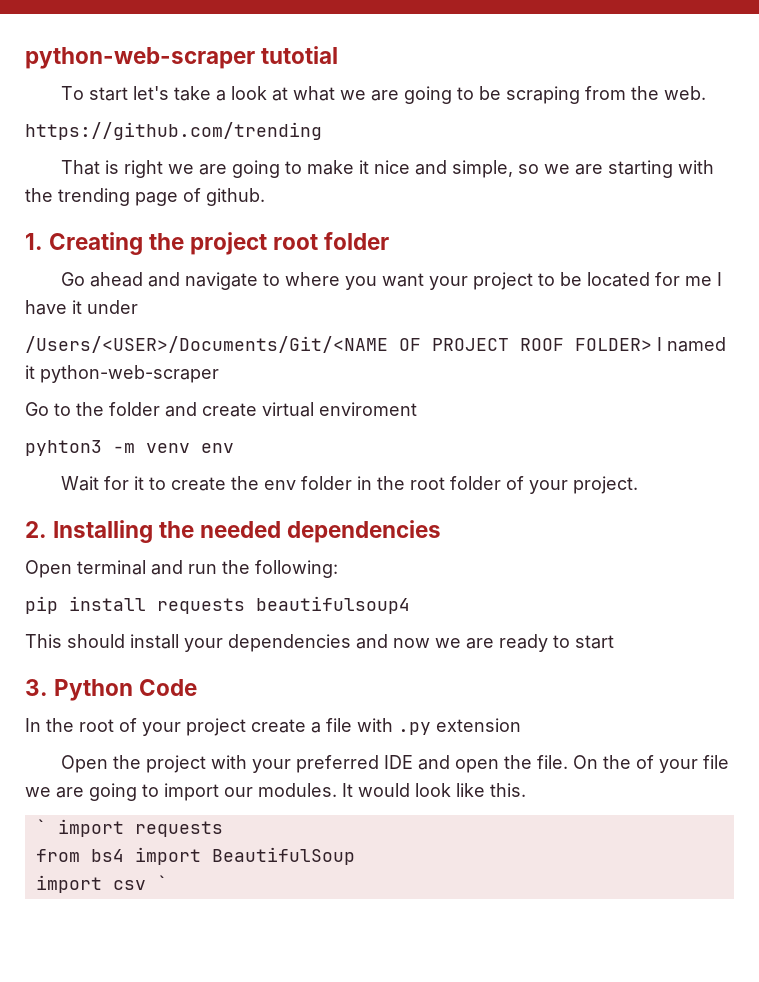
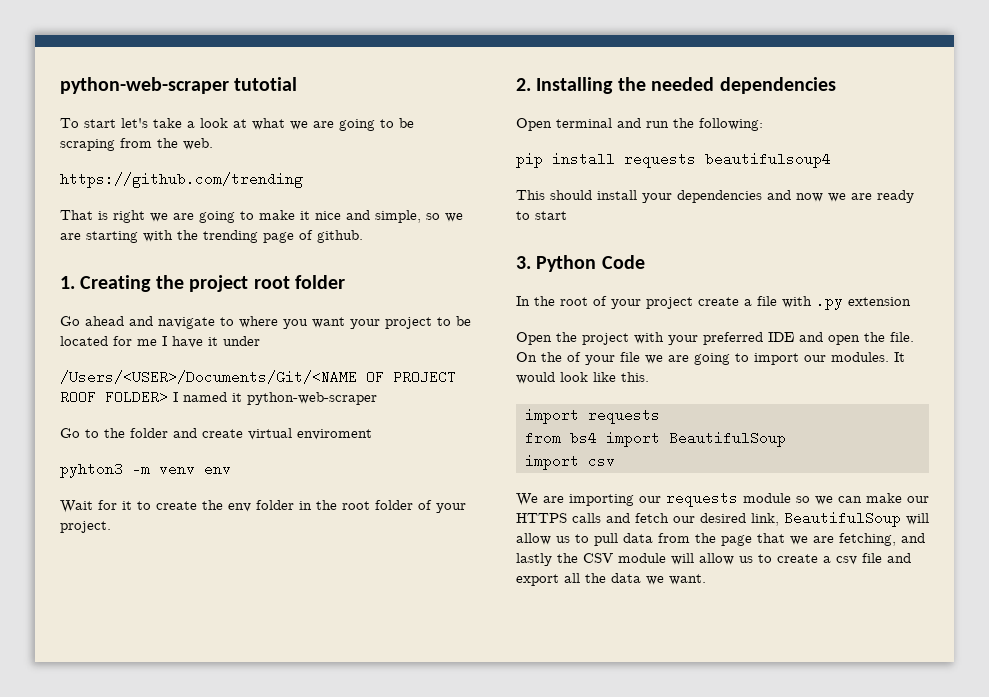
[35,819,47,834] ` -> (649, 377) none
[156,875,168,890] ` -> [516,491,929,507] [516,511,929,527] [516,533,925,546] [516,553,911,566] [516,573,706,586] // We are importing our requests module so we can make our HTTPS calls and fetch our desired link, BeautifulSoup will allow us to pull data from the page that we are fetching, and lastly the CSV module will allow us to create a csv file and export all the data we want.

